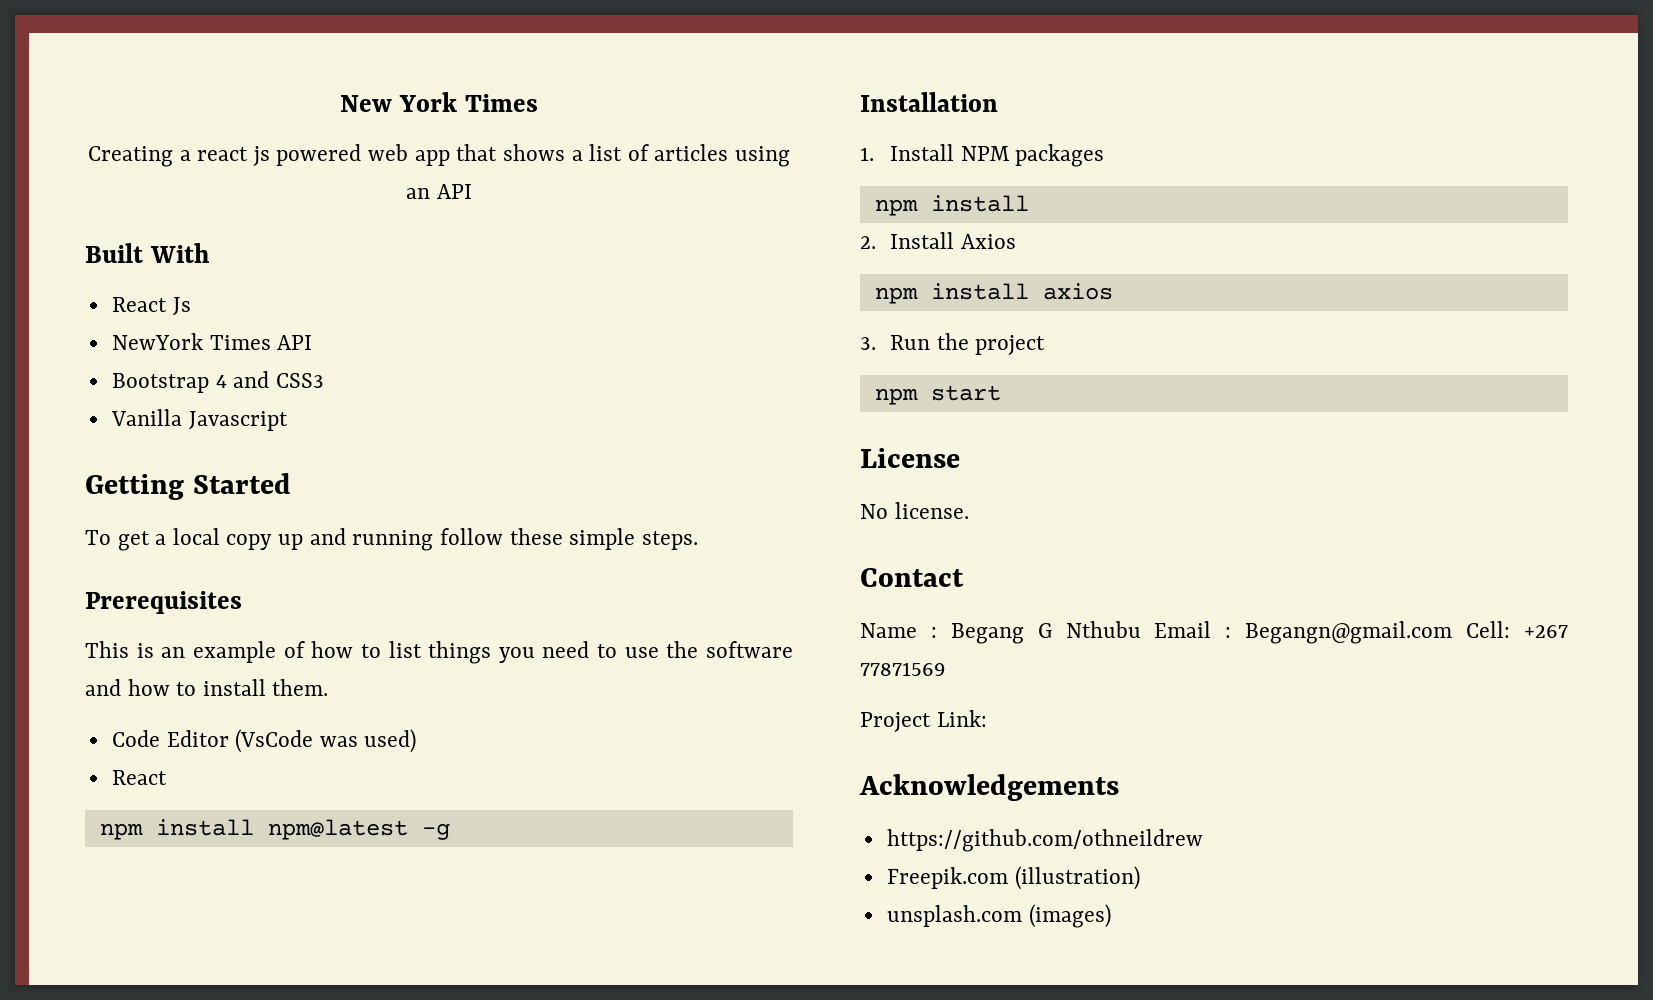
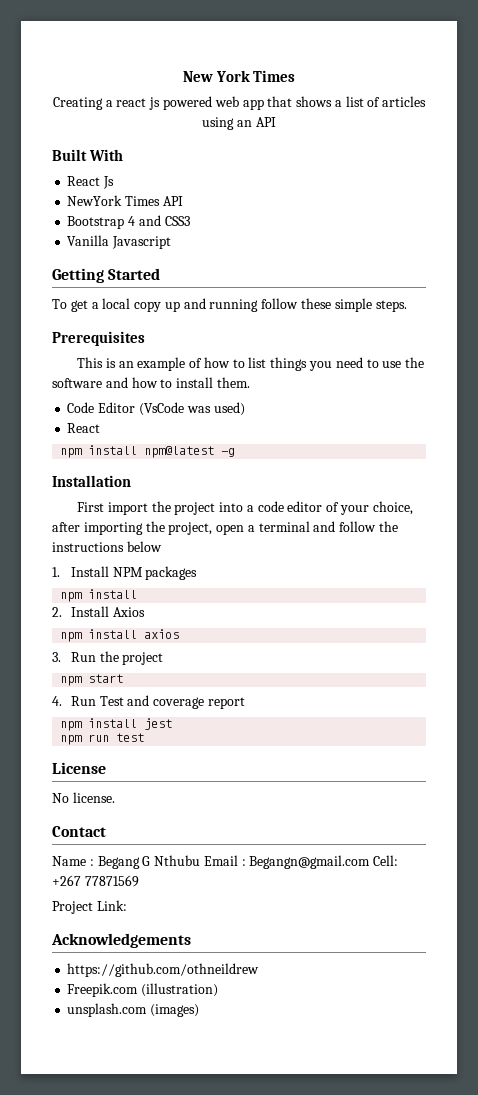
(998, 102) none -> [76,501,413,515] [52,521,399,535] [52,541,162,552] // First import the project into a code editor of your choice, after importing the project, open a terminal and follow the instructions below
(1001, 393) none -> [52,695,245,709] [60,718,173,731] [60,733,145,745] // 4. Run Test and coverage report // npm install jest // npm run test

